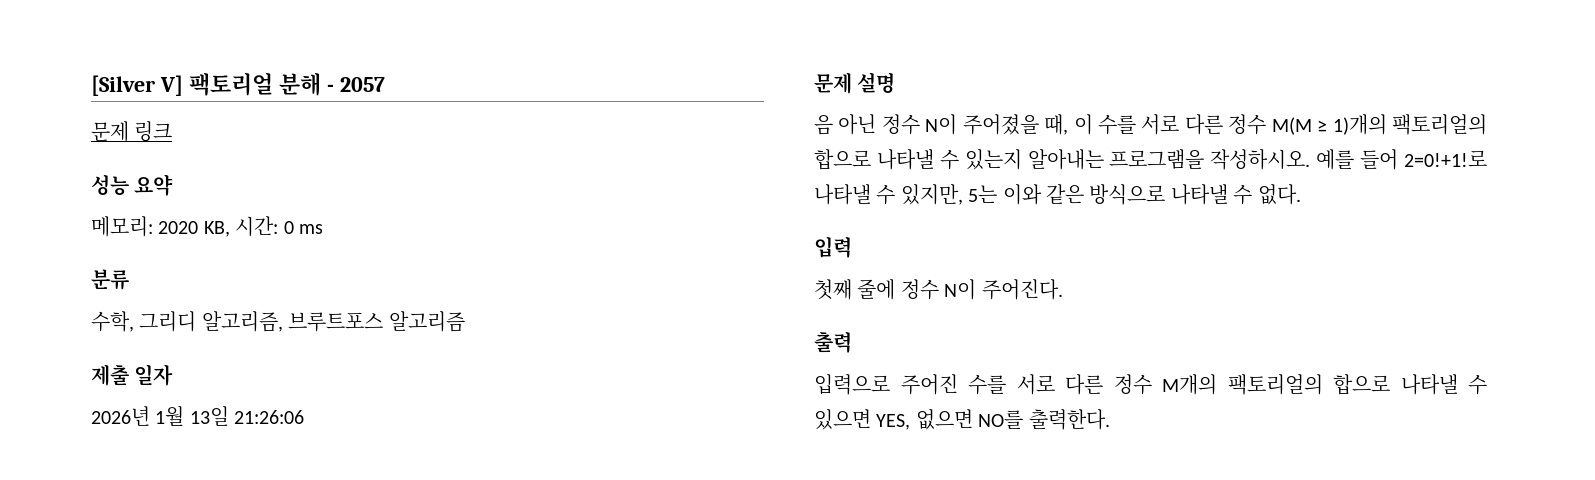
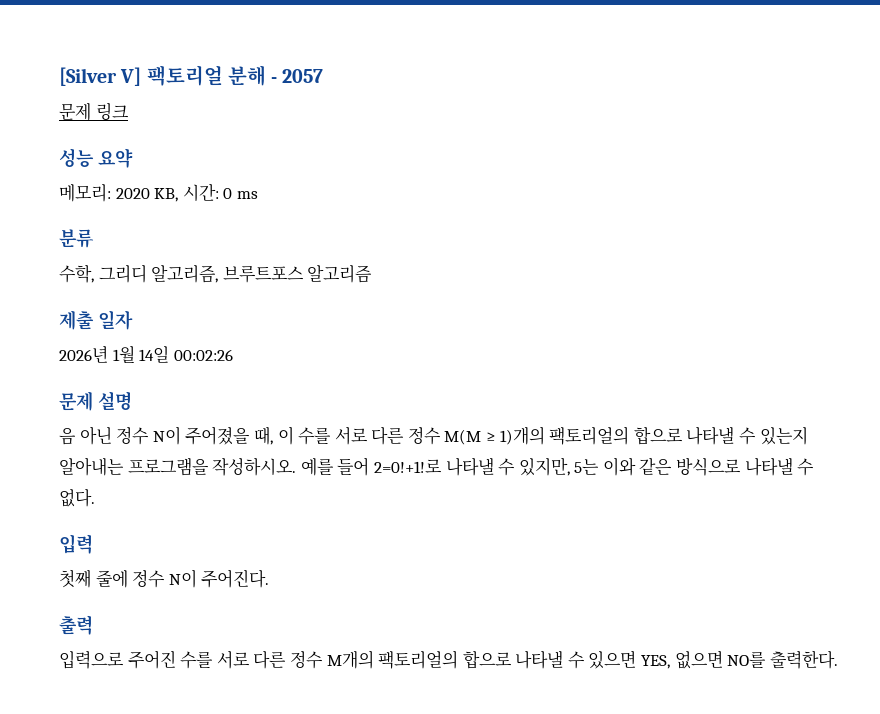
[189,406,305,426] 13일 21:26:06 -> [139,346,233,363] 14일 00:02:26

